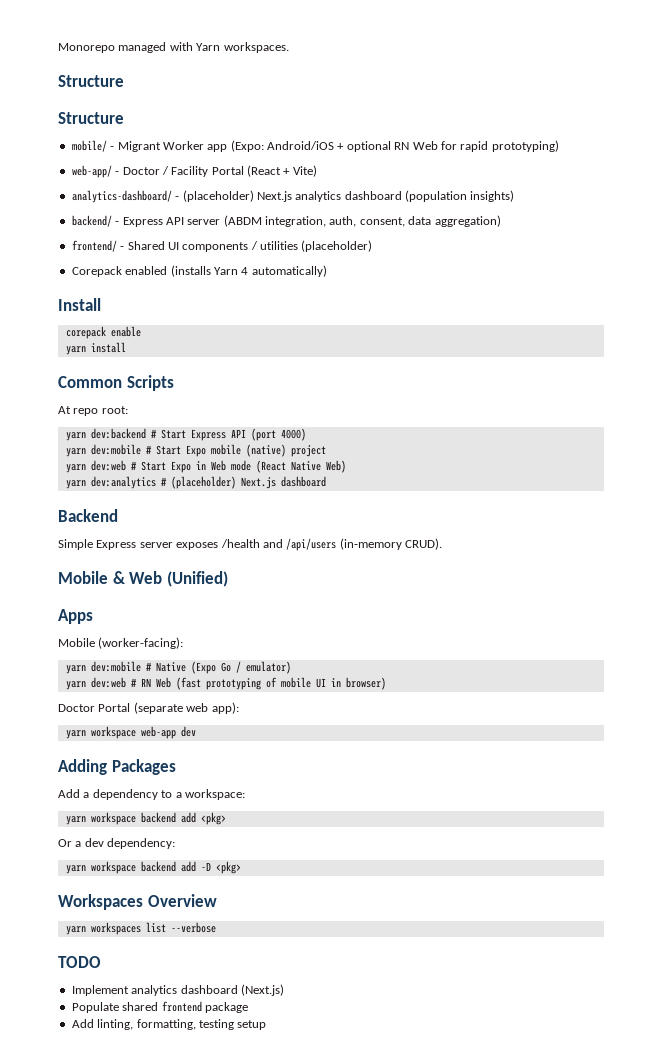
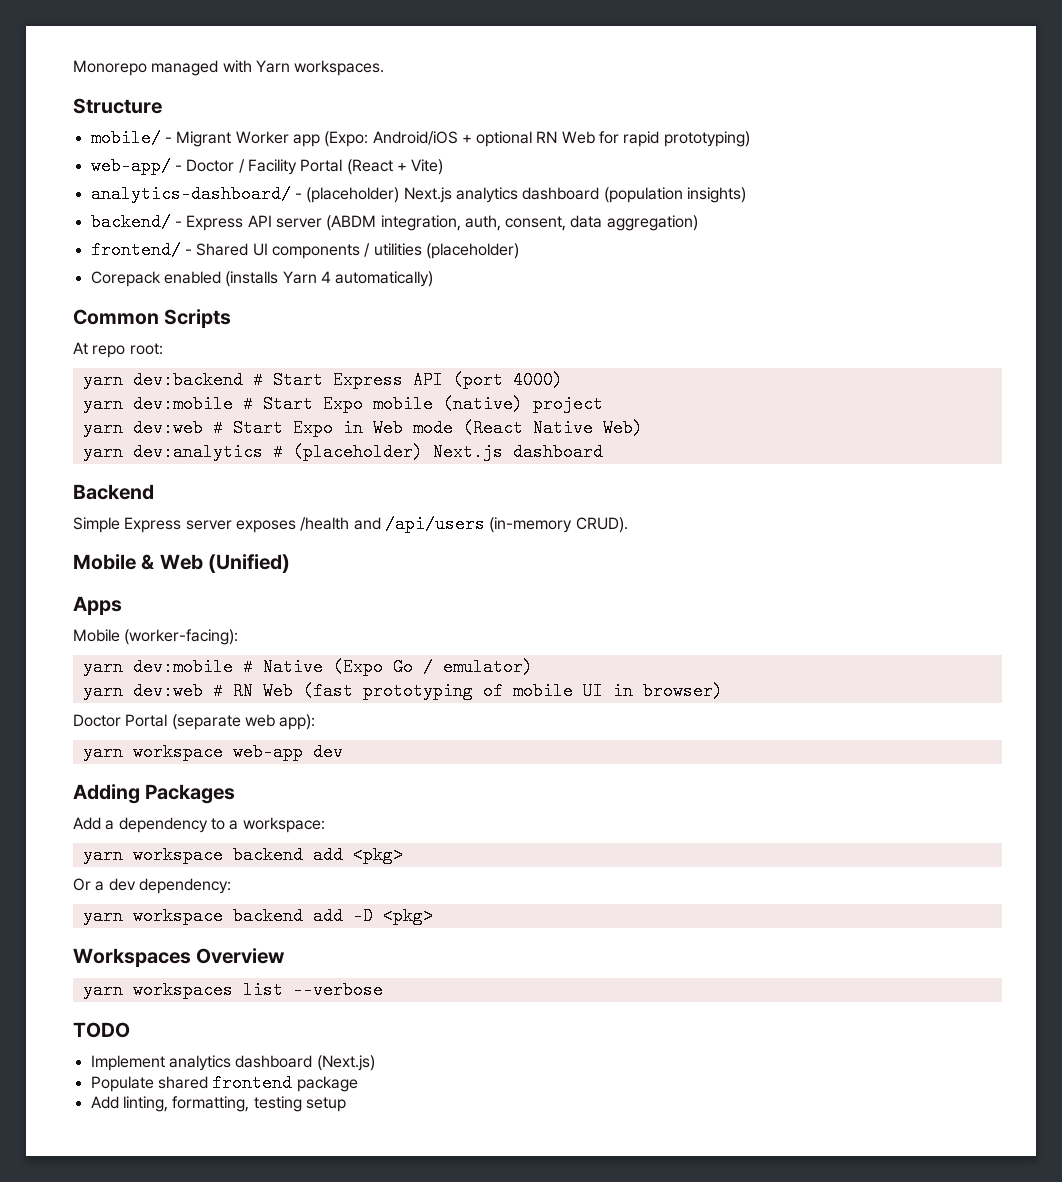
[58,112,124,124] // Structure -> (162, 106) none
[58,298,101,311] [65,326,141,339] [65,342,126,355] // Install // corepack enable // yarn install -> (434, 279) none

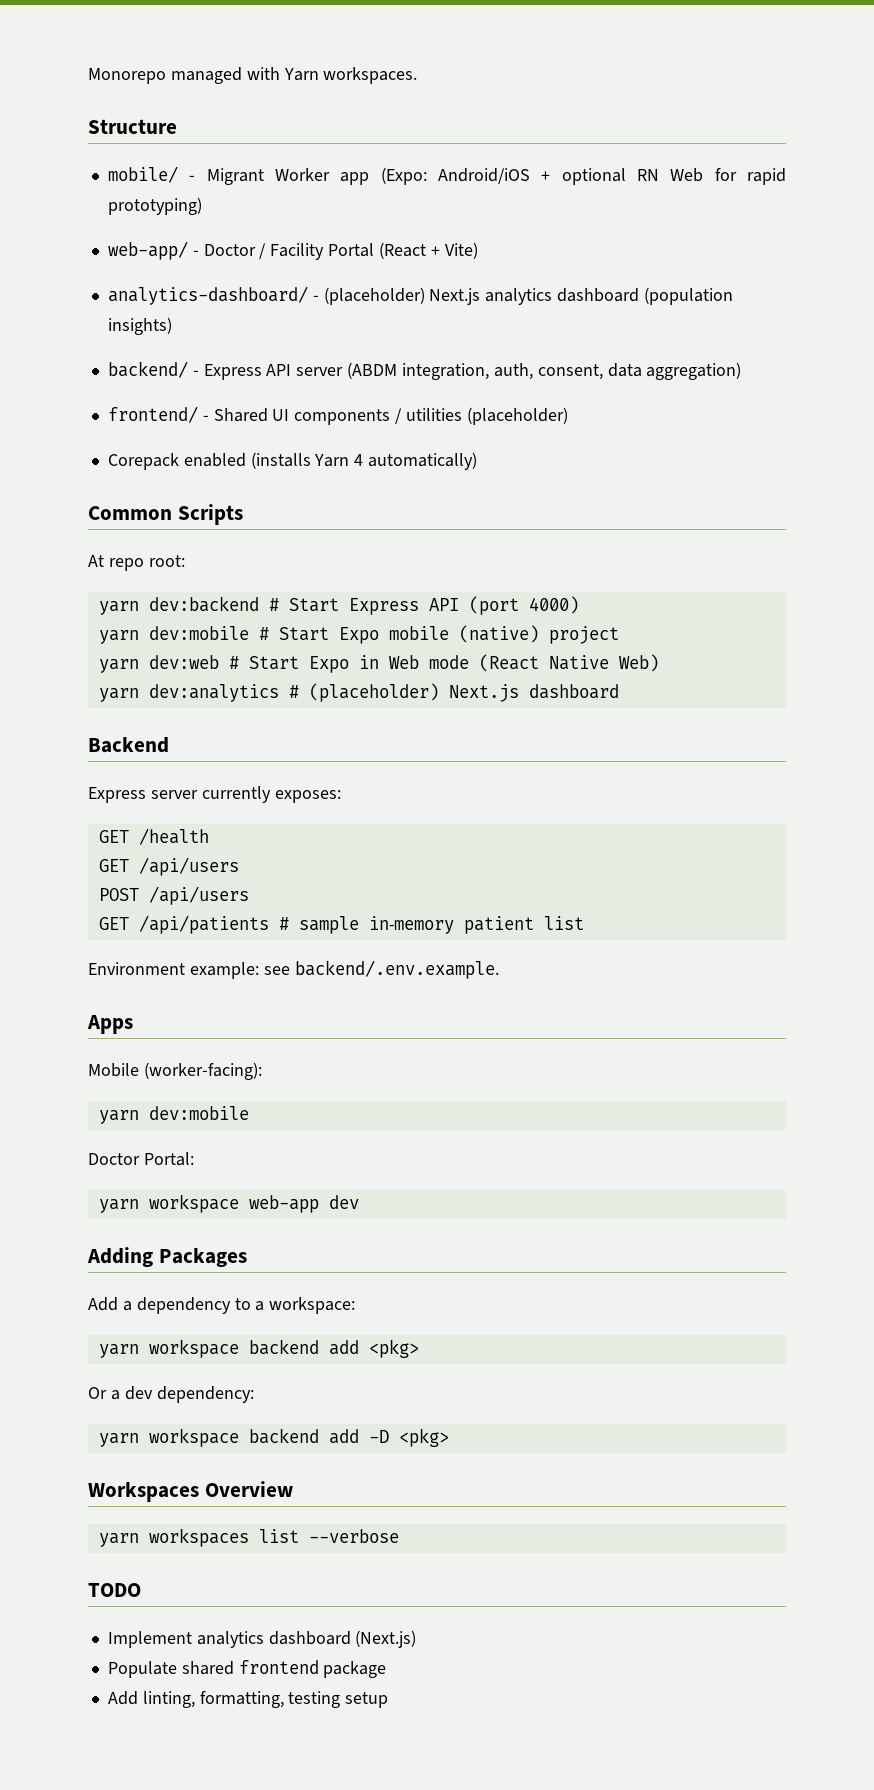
[73,517,120,533] Simple -> (169, 745) none
[235,520,296,533] exposes -> [201,786,341,803] [98,830,129,843] currently exposes: // GET
[353,515,628,533] [73,554,291,573] and /api/users (in‑memory CRUD). // Mobile & Web (Unified) -> [98,857,239,876] [98,886,249,905] [98,915,584,934] [88,960,499,979] // GET /api/users // POST /api/users // GET /api/patients # sample in‑memory patient list // Environment example: see backend/.env.example.
[242,658,533,676] [82,682,723,700] [73,714,316,730] # Native (Expo Go / emulator) // yarn dev:web # RN Web (fast prototyping of mobile UI in browser) // Doctor Portal (separate web app): -> [88,1152,194,1166] // Doctor Portal:

